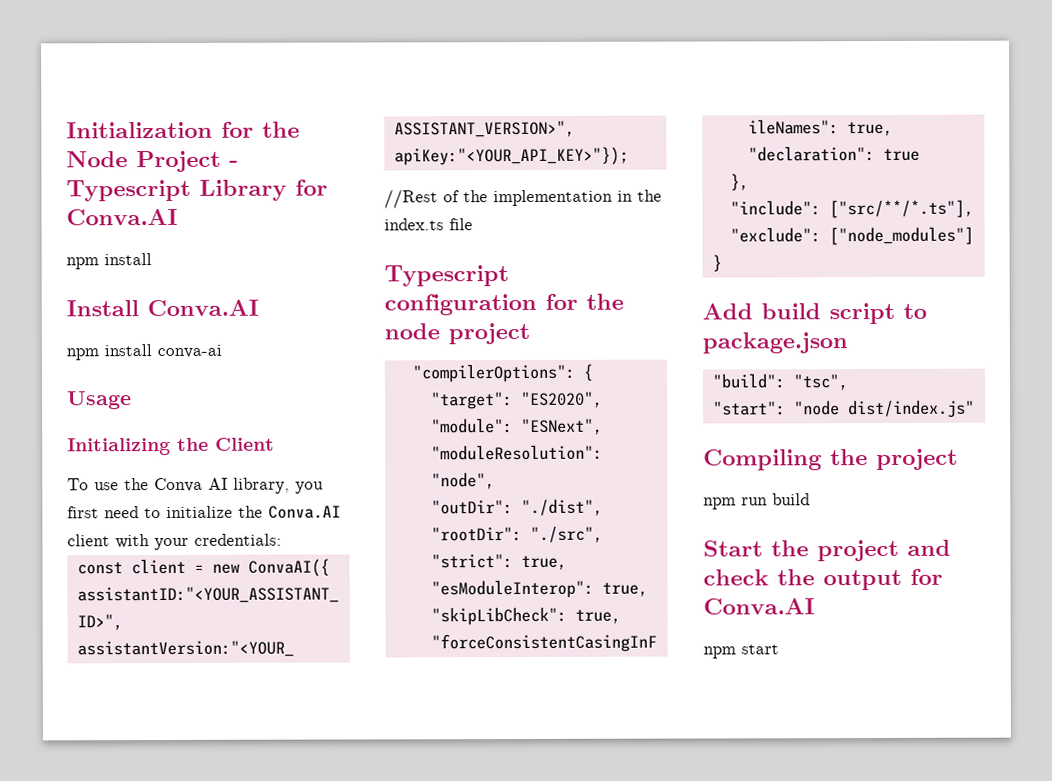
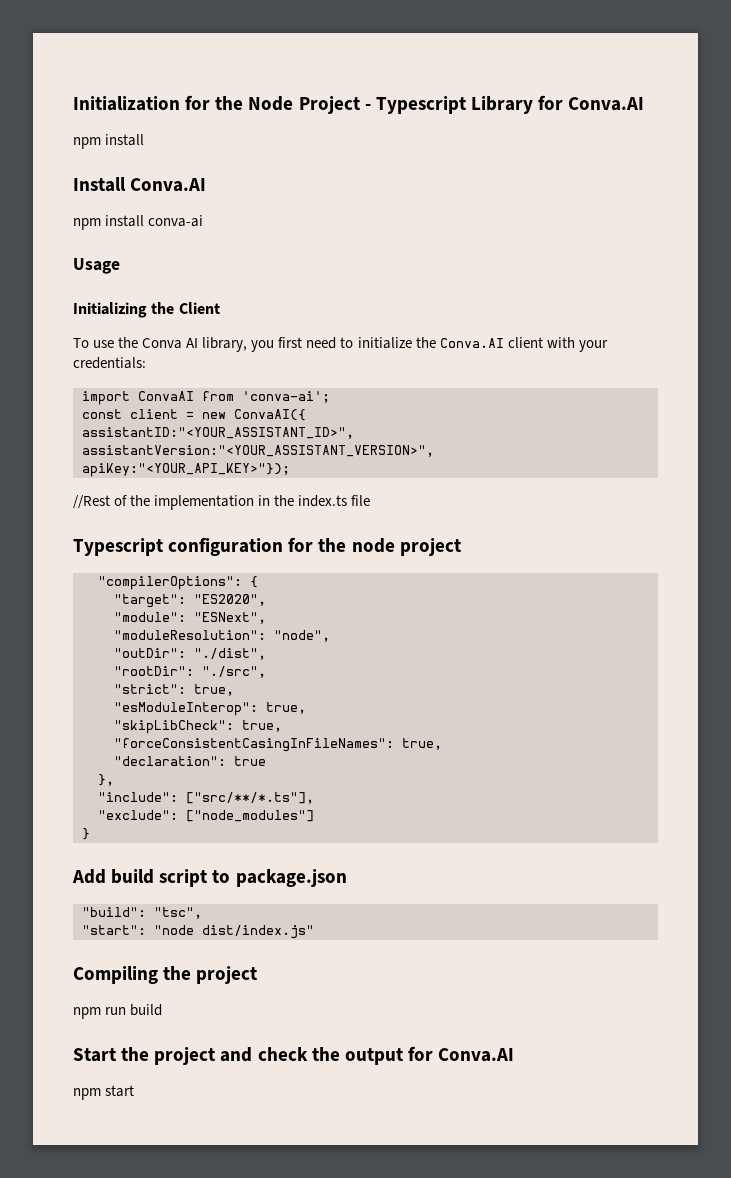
(282, 539) none -> [82,391,330,405] // import ConvaAI from 'conva-ai';

